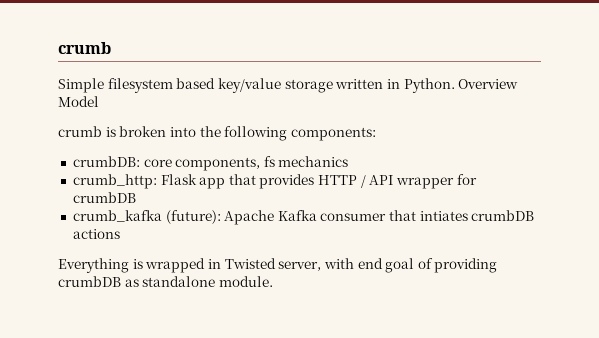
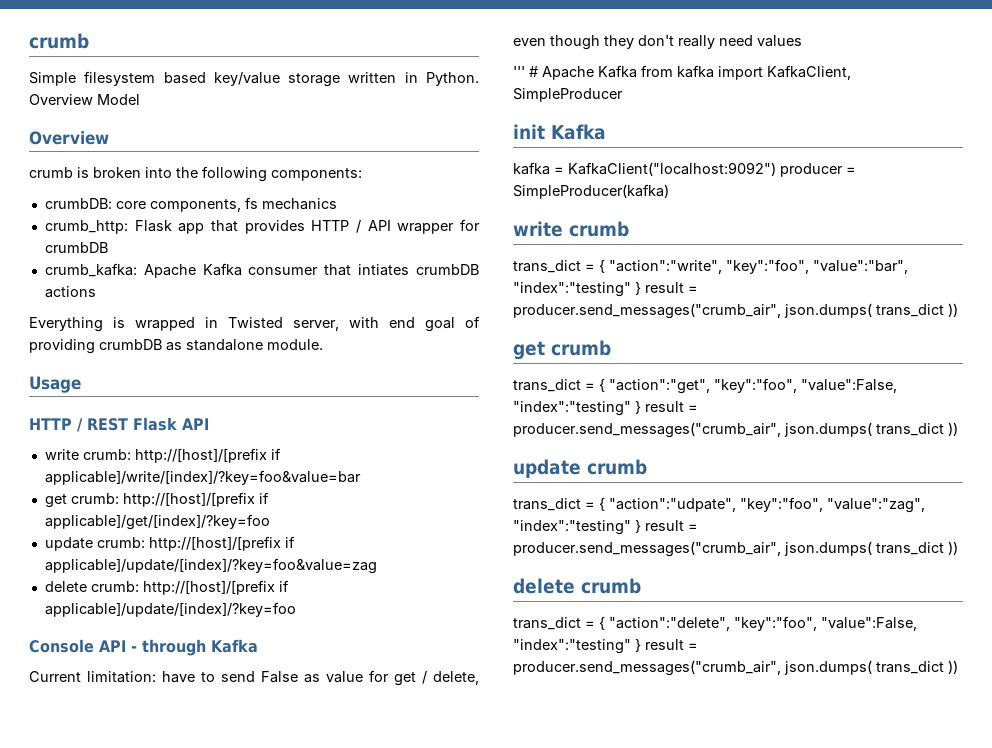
(99, 101) none -> [29,131,109,145] // Overview
[72,210,221,224] crumb_kafka (future): -> [44,263,137,277] crumb_kafka:
(273, 281) none -> [29,376,81,393] [29,417,209,432] [44,448,281,463] [44,470,361,485] [44,492,269,508] [44,514,270,530] [44,536,295,551] [44,558,377,574] [44,580,289,595] [44,602,296,617] [29,639,258,656] [29,670,479,686] [513,35,802,50] [513,65,851,80] [513,88,623,102] [513,124,606,140] [513,162,856,177] [513,184,669,199] [513,221,629,237] [513,259,908,274] [513,281,698,297] [513,303,958,319] [513,340,611,360] [513,378,897,394] [513,400,698,416] [513,422,958,438] [513,459,647,478] [513,497,925,513] [513,519,698,535] [513,541,958,557] [513,578,641,594] [513,616,917,631] [513,638,698,654] [513,660,958,676] // Usage // HTTP / REST Flask API // write crumb: http://[host]/[prefix if applicable]/write/[index]/?key=foo&value=bar // get crumb: http://[host]/[prefix if applicable]/get/[index]/?key=foo // update crumb: http://[host]/[prefix if applicable]/update/[index]/?key=foo&value=zag // delete crumb: http://[host]/[prefix if applicable]/update/[index]/?key=foo // Console API - through Kafka // Current limitation: have to send False as value for get / delete, even though they don't really need values // ''' # Apache Kafka from kafka import KafkaClient, SimpleProducer // init Kafka // kafka = KafkaClient("localhost:9092") producer = SimpleProducer(kafka) // write crumb // trans_dict = { "action":"write", "key":"foo", "value":"bar", "index":"testing" } result = producer.send_messages("crumb_air", json.dumps( trans_dict )) // get crumb // trans_dict = { "action":"get", "key":"foo", "value":False, "index":"testing" } result = producer.send_messages("crumb_air", json.dumps( trans_dict )) // update crumb // trans_dict = { "action":"udpate", "key":"foo", "value":"zag", "index":"testing" } result = producer.send_messages("crumb_air", json.dumps( trans_dict )) // delete crumb // trans_dict = { "action":"delete", "key":"foo", "value":False, "index":"testing" } result = producer.send_messages("crumb_air", json.dumps( trans_dict ))

